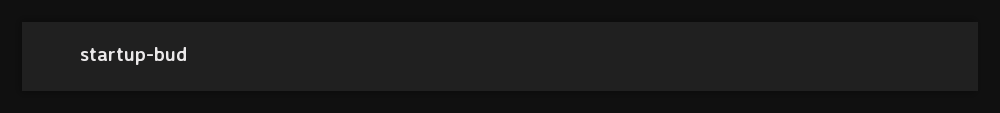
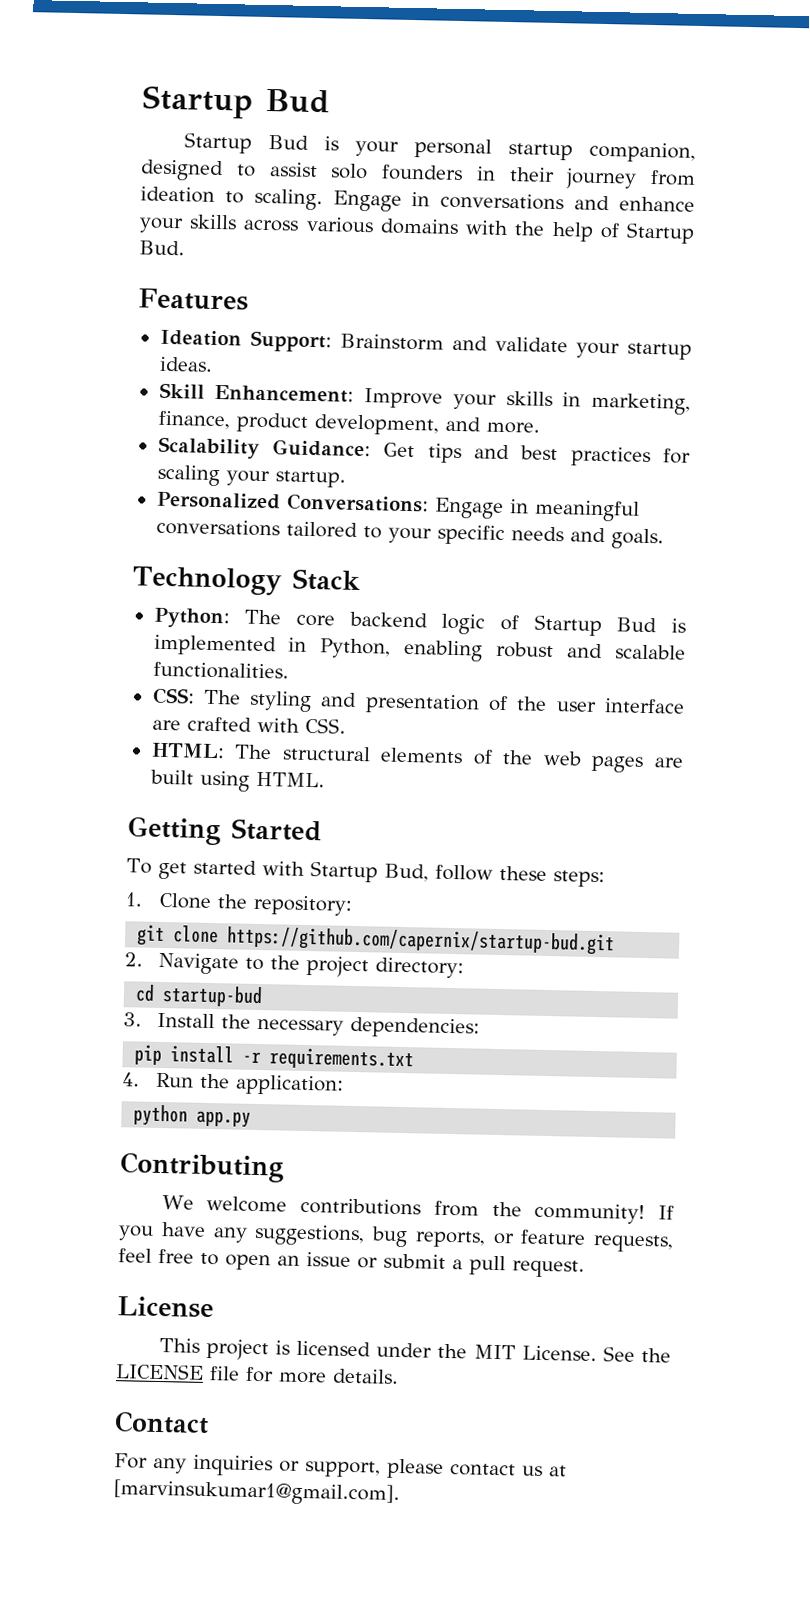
[80,47,187,65] startup-bud -> [142,85,330,119] [183,132,696,163] [140,159,696,190] [140,186,695,212] [139,214,695,244] [139,240,185,256] [138,288,249,311] [159,329,692,360] [158,356,213,372] [158,382,691,415] [157,410,540,436] [157,436,692,468] [156,464,346,488] [156,491,640,522] [155,518,664,550] [132,566,361,596] [153,607,686,637] [153,634,687,662] [152,661,289,680] [151,687,685,715] [151,716,346,734] [150,742,683,773] [149,769,325,792] [127,816,322,846] [126,858,605,888] [125,892,354,916] [136,924,616,956] [124,952,465,979] [135,984,264,1008] [123,1012,481,1039] [134,1044,415,1071] [122,1072,345,1096] [133,1104,252,1128] [120,1152,284,1183] [161,1195,674,1225] [118,1222,674,1253] [118,1248,585,1278] [117,1296,214,1319] [158,1338,671,1363] [115,1363,399,1384] [114,1411,209,1435] [114,1453,567,1479] [113,1479,400,1507] Startup Bud // Startup Bud is your personal startup companion, designed to assist solo founders in their journey from ideation to scaling. Engage in conversations and enhance your skills across various domains with the help of Startup Bud. // Features // Ideation Support: Brainstorm and validate your startup ideas. // Skill Enhancement: Improve your skills in marketing, finance, product development, and more. // Scalability Guidance: Get tips and best practices for scaling your startup. // Personalized Conversations: Engage in meaningful conversations tailored to your specific needs and goals. // Technology Stack // Python: The core backend logic of Startup Bud is implemented in Python, enabling robust and scalable functionalities. // CSS: The styling and presentation of the user interface are crafted with CSS. // HTML: The structural elements of the web pages are built using HTML. // Getting Started // To get started with Startup Bud, follow these steps: // 1. Clone the repository: // git clone https://github.com/capernix/startup-bud.git // 2. Navigate to the project directory: // cd startup-bud // 3. Install the necessary dependencies: // pip install -r requirements.txt // 4. Run the application: // python app.py // Contributing // We welcome contributions from the community! If you have any suggestions, bug reports, or feature requests, feel free to open an issue or submit a pull request. // License // This project is licensed under the MIT License. See the LICENSE file for more details. // Contact // For any inquiries or support, please contact us at [marvinsukumar1@gmail.com].

